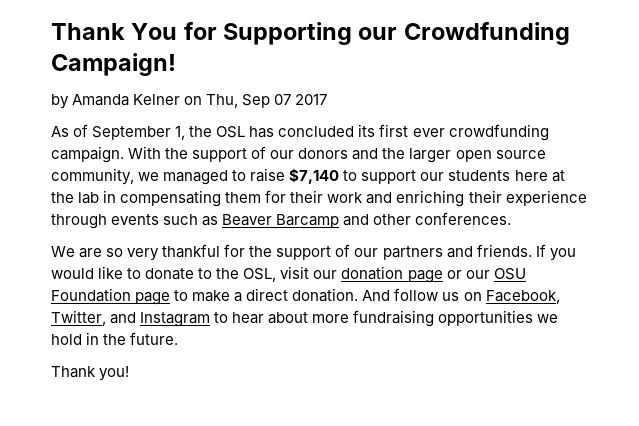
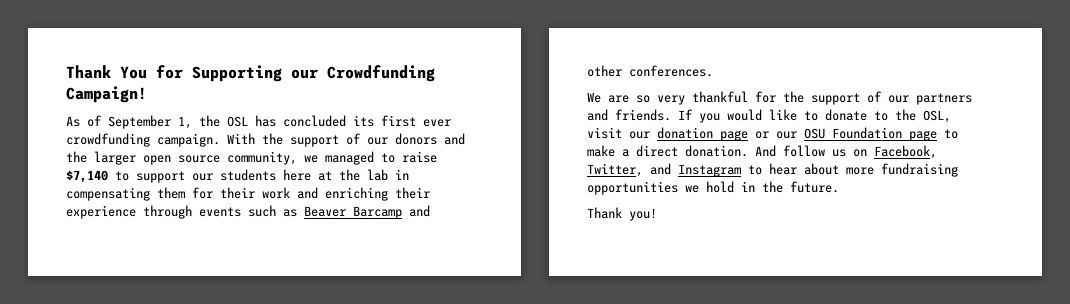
[51,94,328,109] // by Amanda Kelner on Thu, Sep 07 2017 -> (147, 94) none

